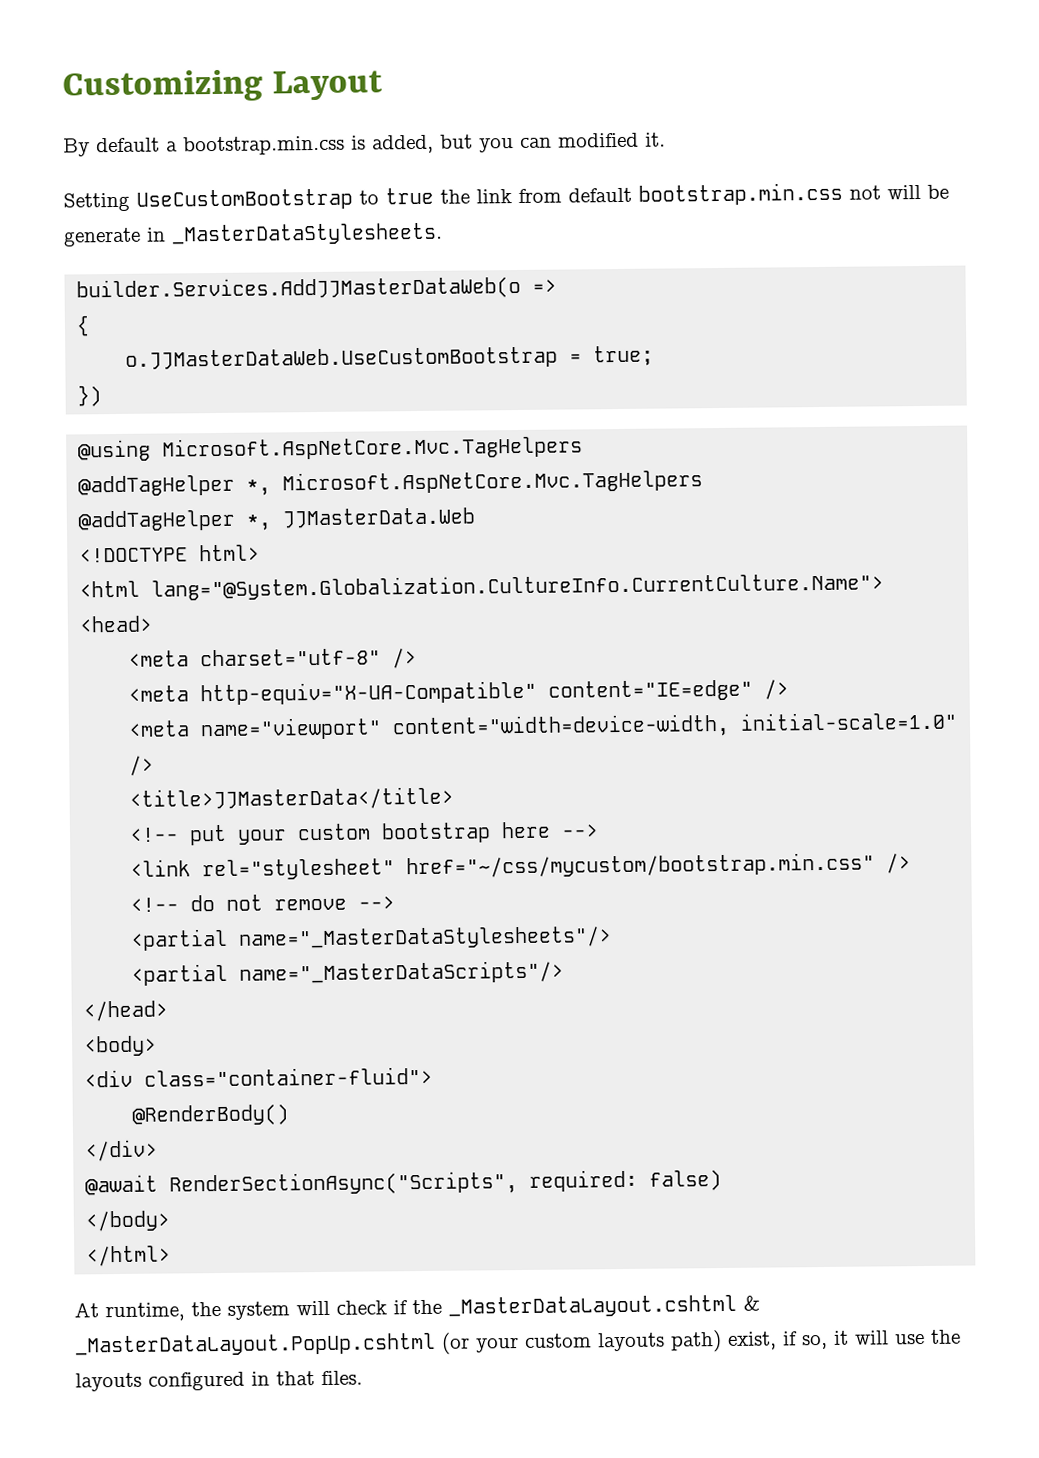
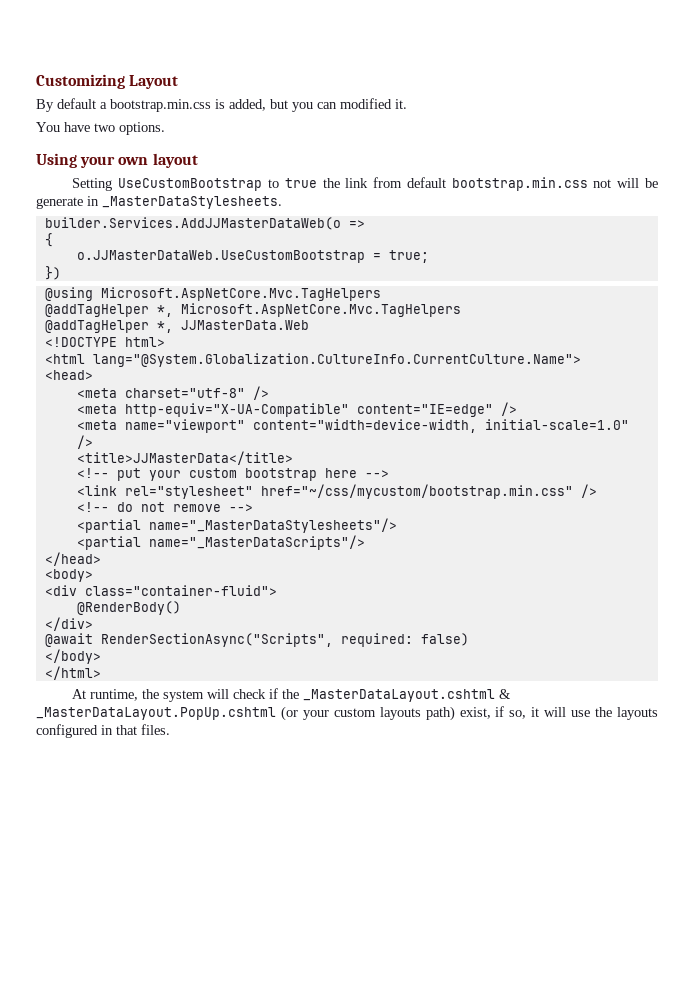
(666, 139) none -> [36,122,165,135] [36,153,198,168] // You have two options. // Using your own layout

